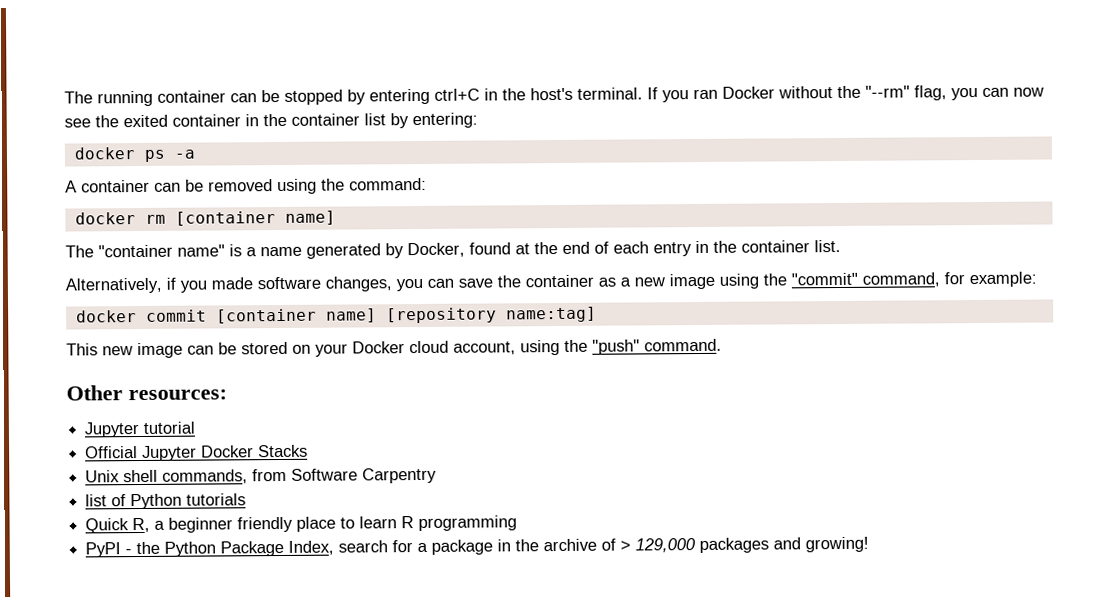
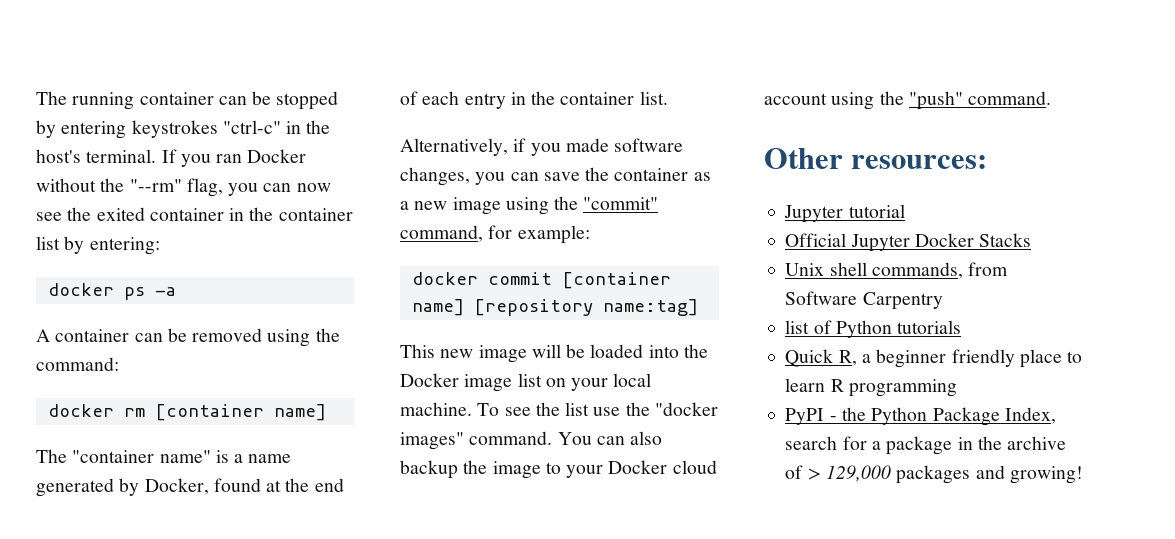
[434,88,480,101] ctrl+C -> [131,120,281,138] keystrokes "ctrl-c"
[187,341,311,355] can be stored on -> [531,344,708,358] [400,373,652,392] [400,402,718,416] [400,431,663,450] [400,460,561,479] will be loaded into the Docker image list on your local machine. To see the list use the "docker images" command. You can also backup the image to
[453,341,516,355] account, -> [764,93,827,105] account

